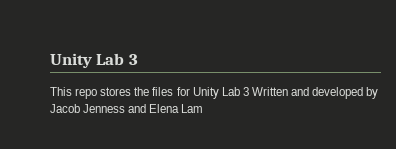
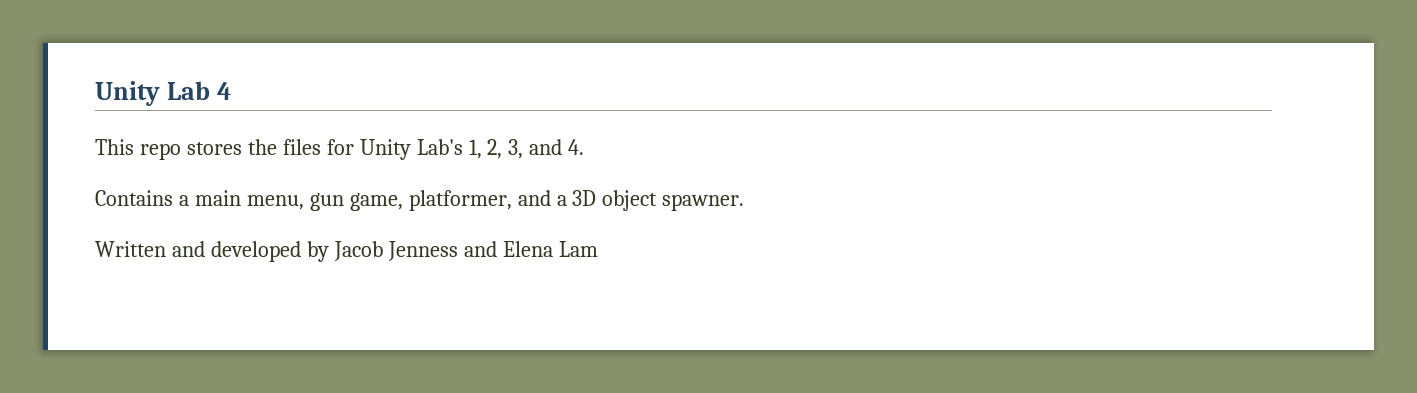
[50,53,138,68] Unity Lab 3 -> [95,81,231,106] Unity Lab 4
[221,87,249,96] Lab 3 -> [416,139,585,159] [95,190,745,211] Lab's 1, 2, 3, and 4. // Contains a main menu, gun game, platformer, and a 3D object spawner. //

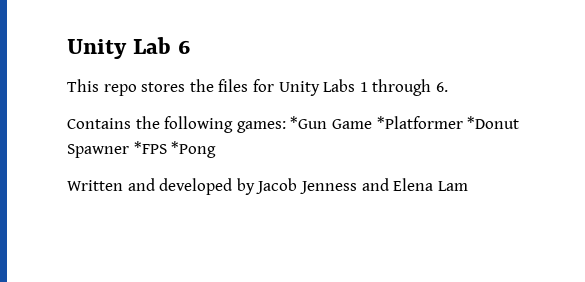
[216,82,231,100] 4 -> [178,40,191,54] 6
[416,139,585,159] [95,190,745,211] Lab's 1, 2, 3, and 4. // Contains a main menu, gun game, platformer, and a 3D object spawner. -> [323,79,448,96] [67,116,520,133] [67,141,217,158] Labs 1 through 6. // Contains the following games: *Gun Game *Platformer *Donut Spawner *FPS *Pong

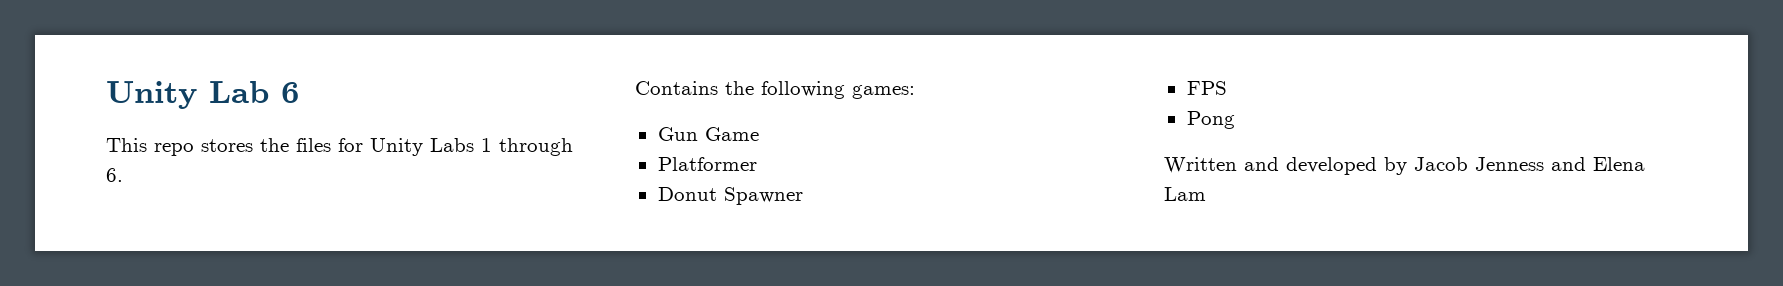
[290,116,328,129] *Gun -> [657,127,698,141] // Gun
[376,116,520,129] *Platformer *Donut -> [657,157,757,171] [657,187,717,201] // Platformer // Donut
[133,141,217,158] *FPS *Pong -> [1186,81,1227,95] [1186,111,1235,129] // FPS // Pong

